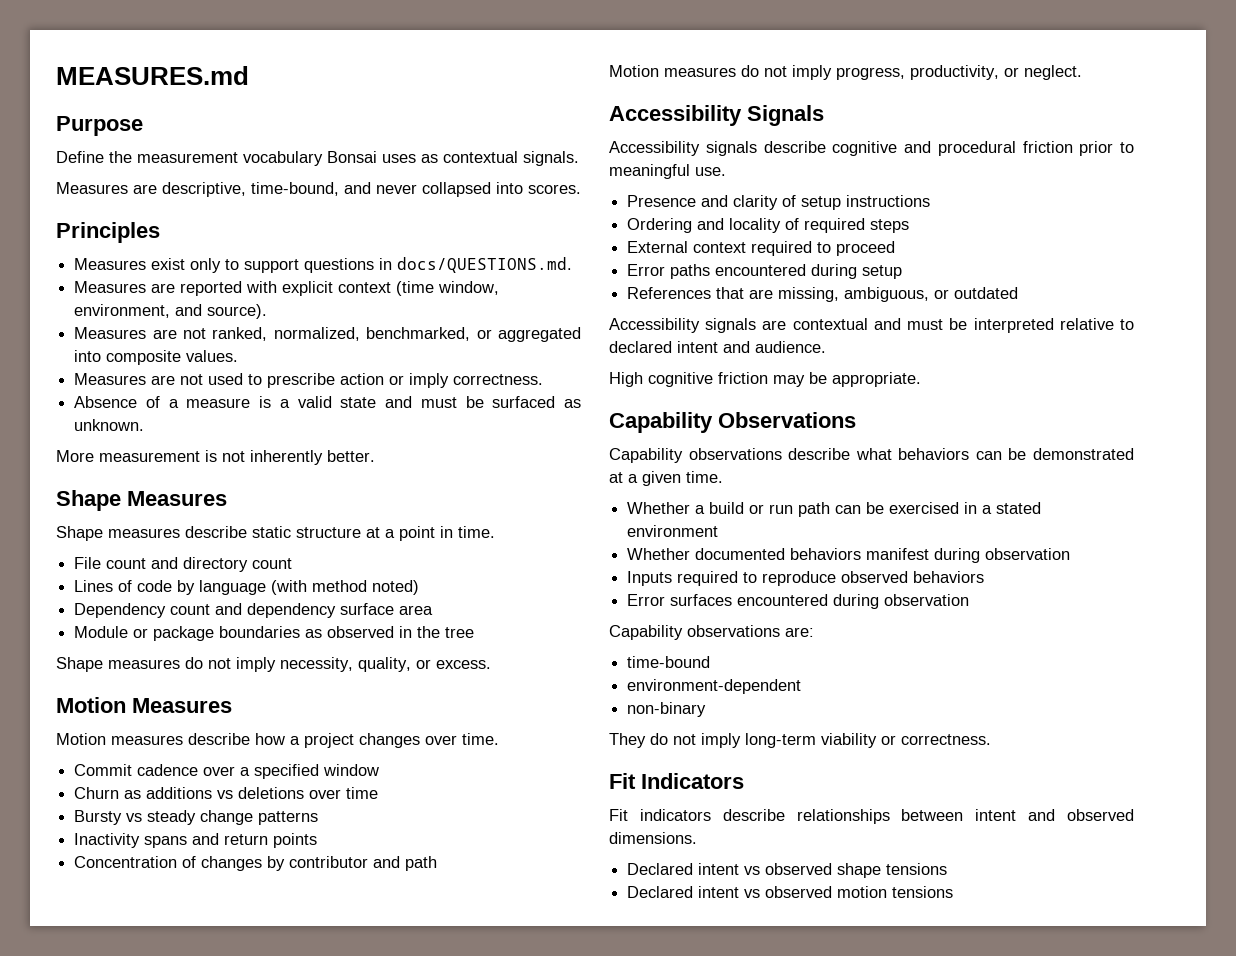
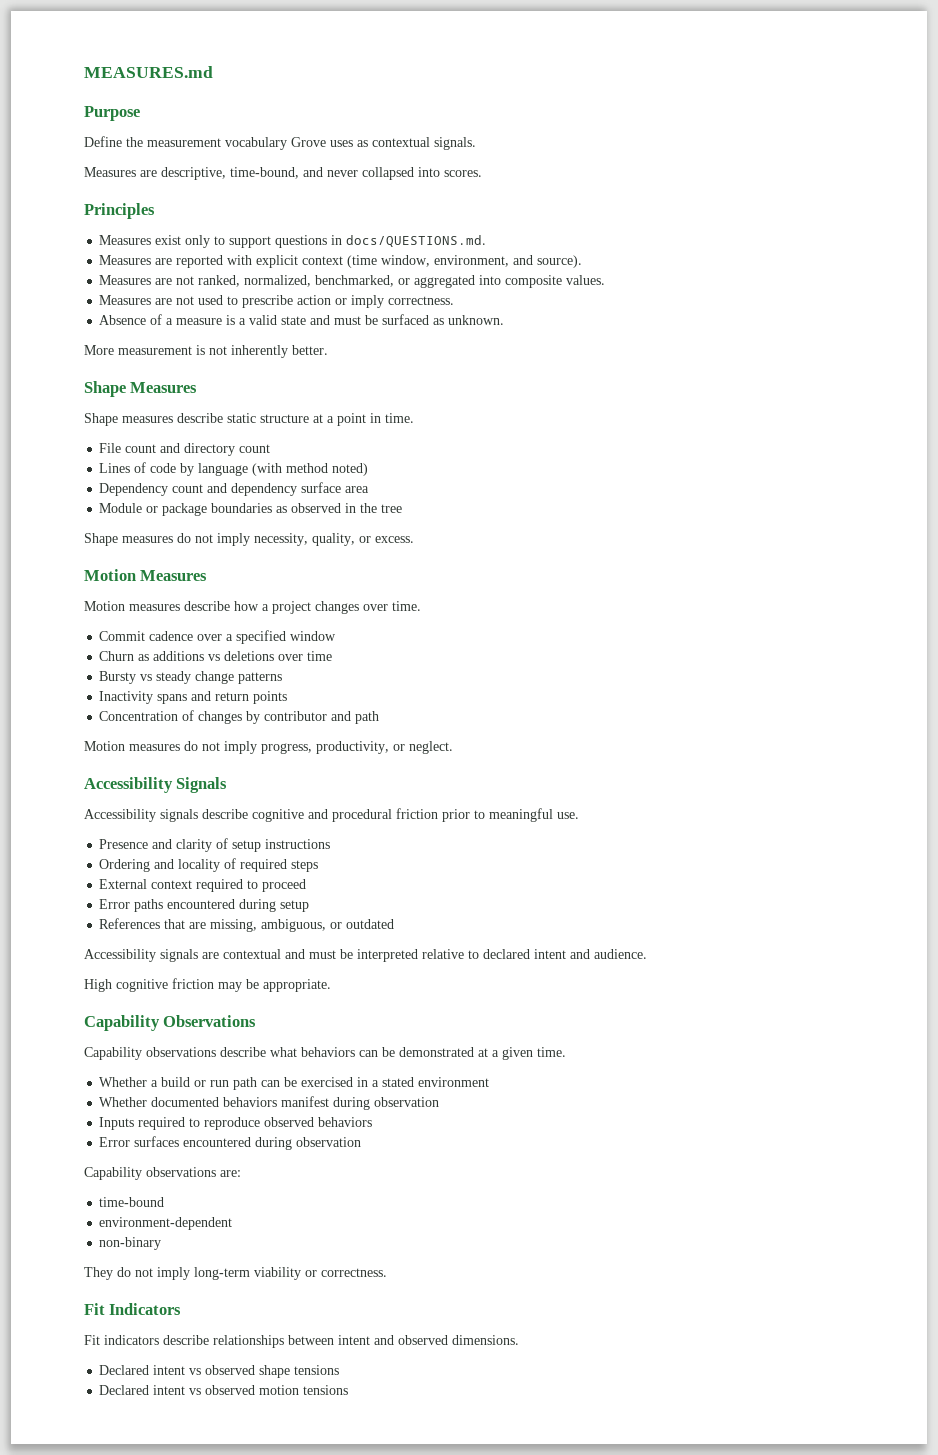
[327,151,377,163] Bonsai -> [291,137,326,147] Grove

